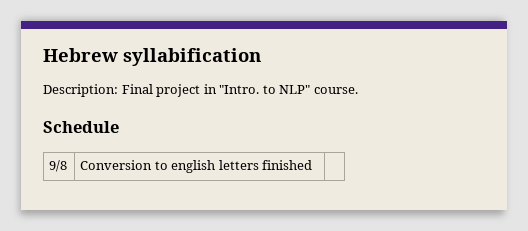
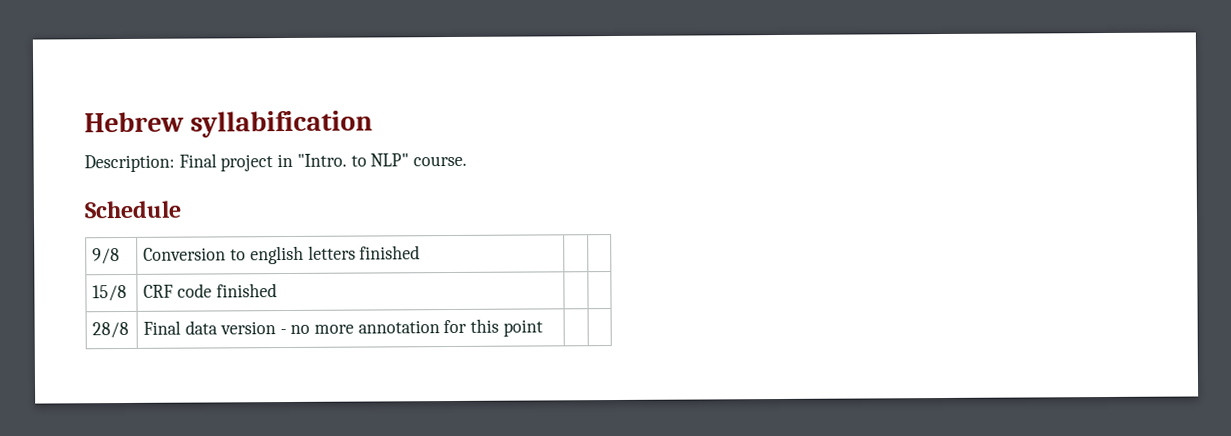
(313, 165) none -> [92,284,128,302] [143,283,277,298] [92,321,130,339] [143,318,543,337] | // 15/8 | CRF code finished | | // 28/8 | Final data version - no more annotation for this point | |

